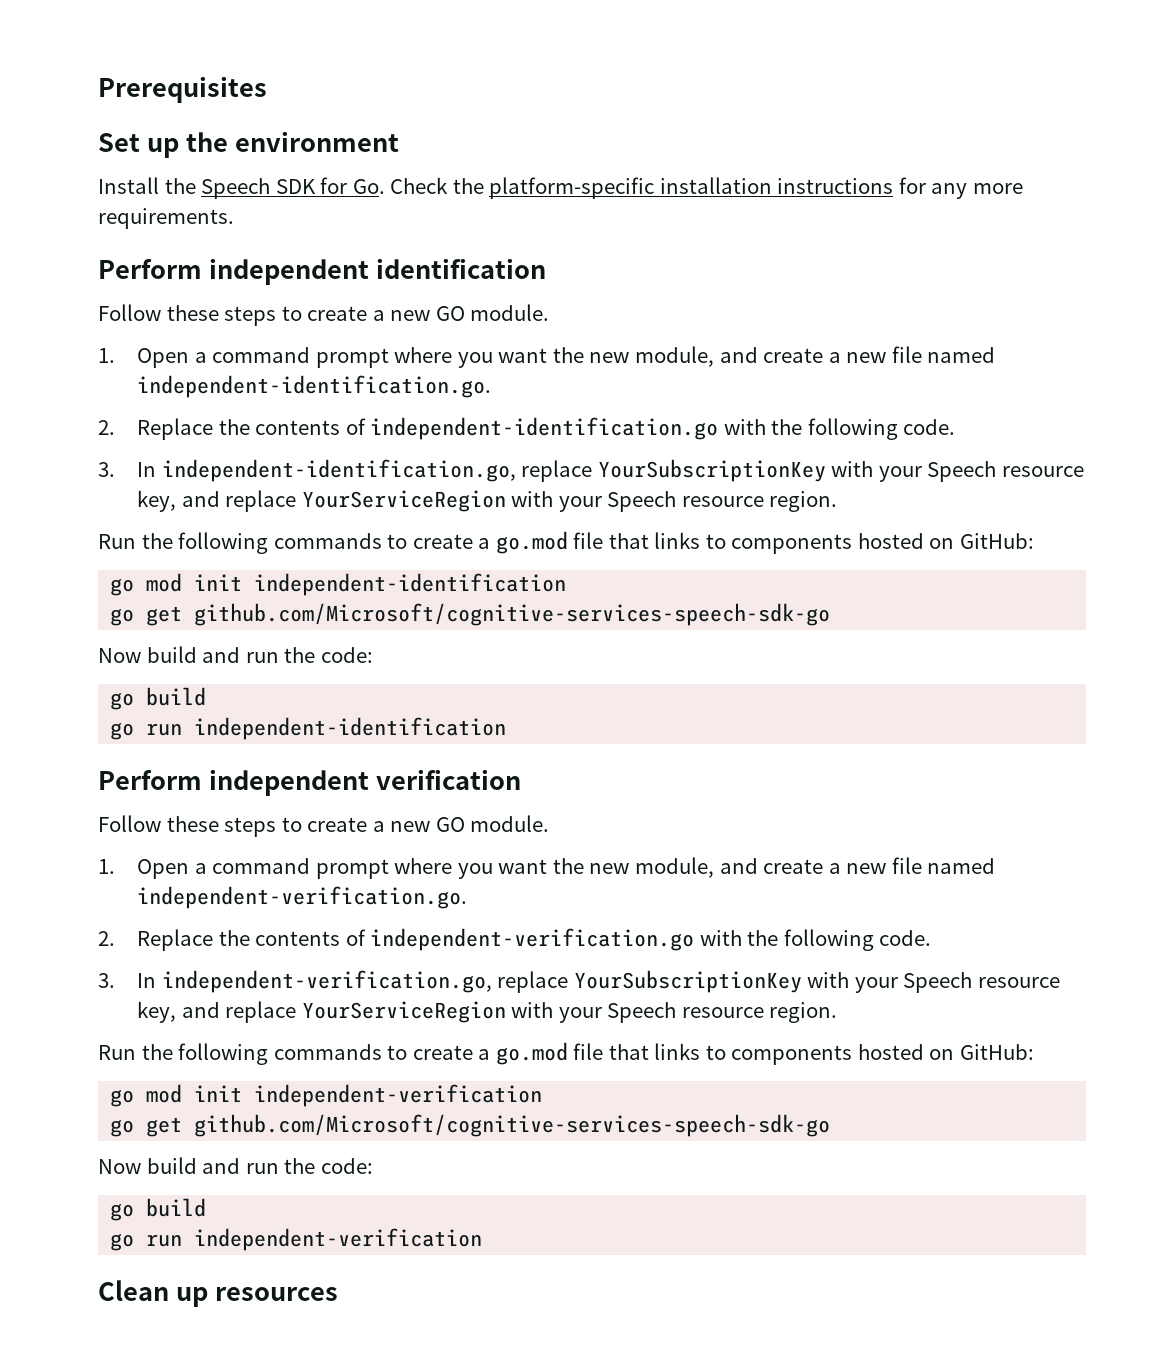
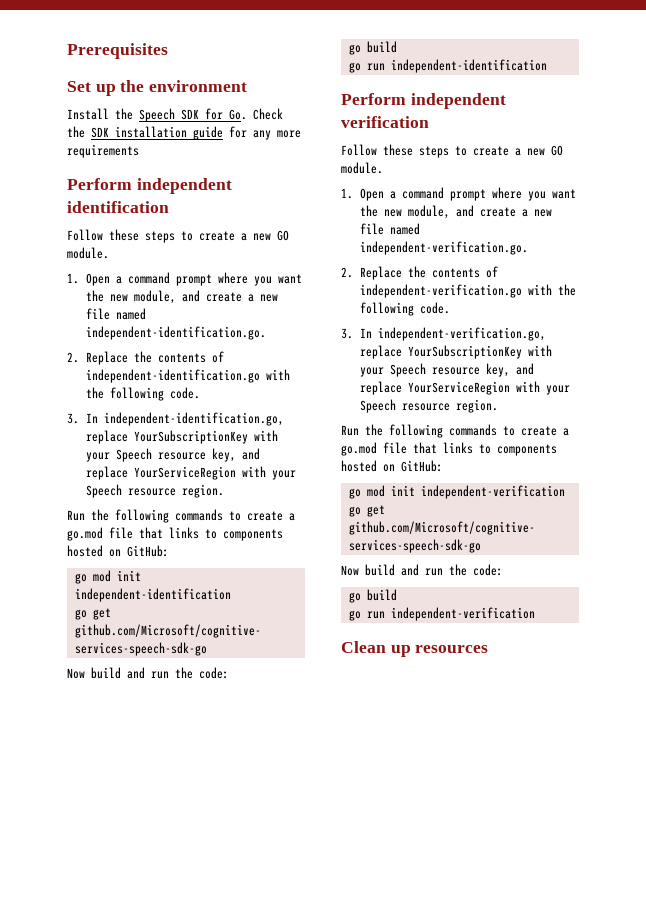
[489,177,894,199] platform-specific installation instructions -> [91,126,223,140] SDK installation guide
[98,208,234,229] requirements. -> [67,144,139,158] requirements

